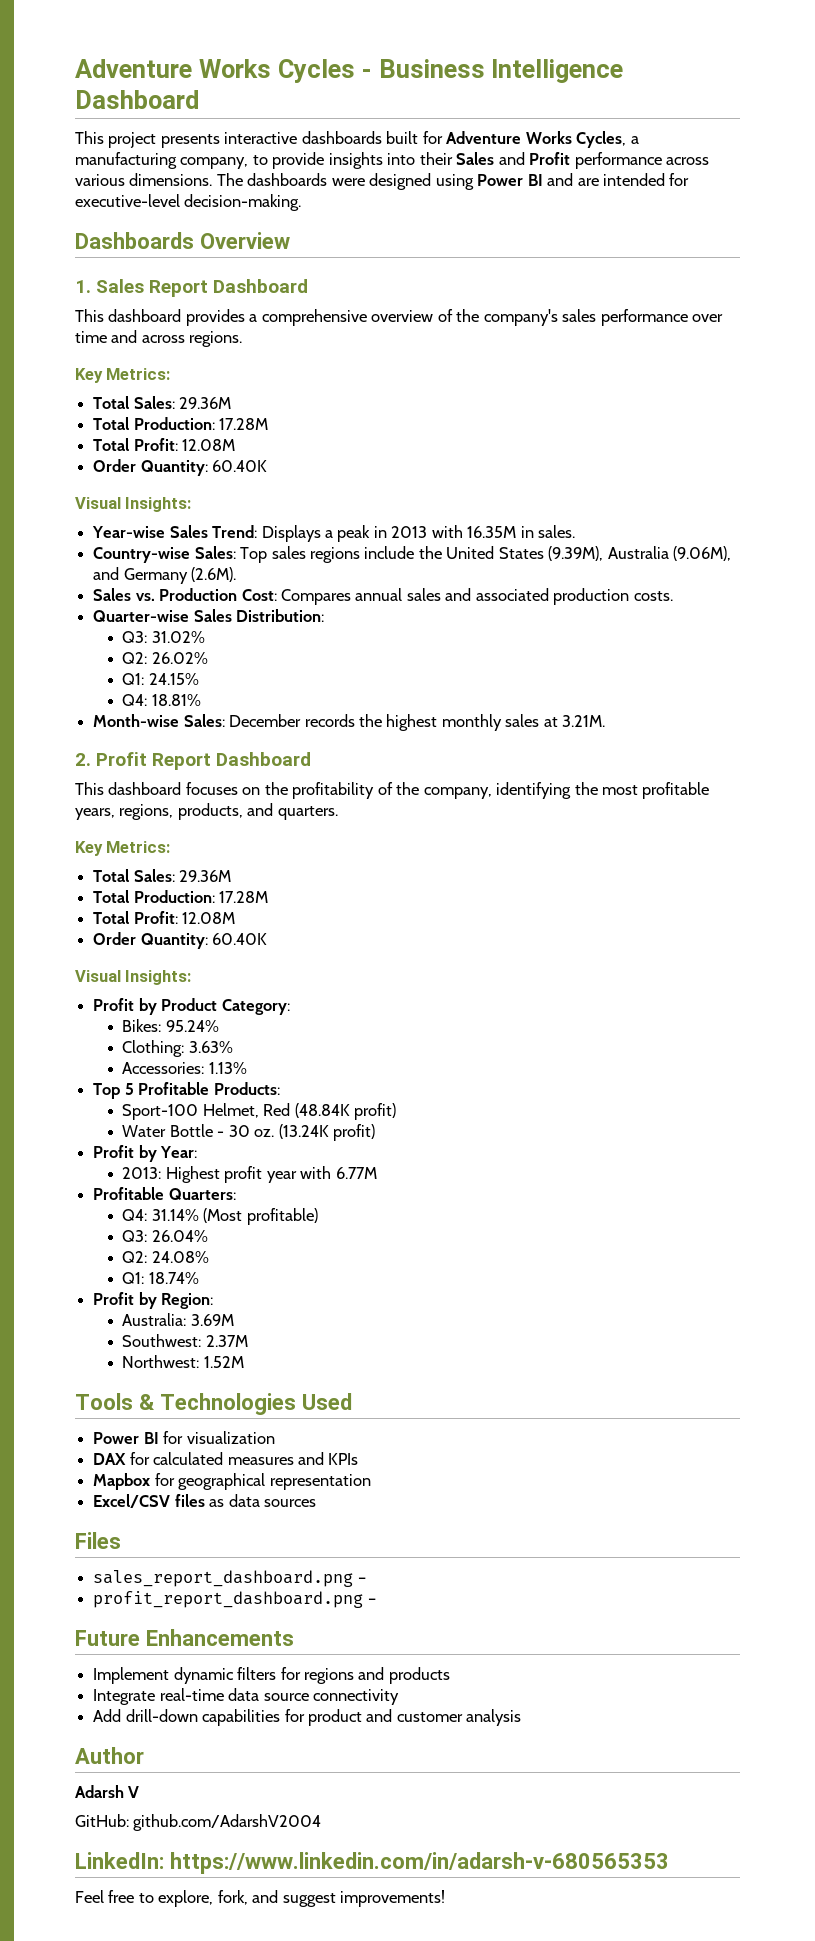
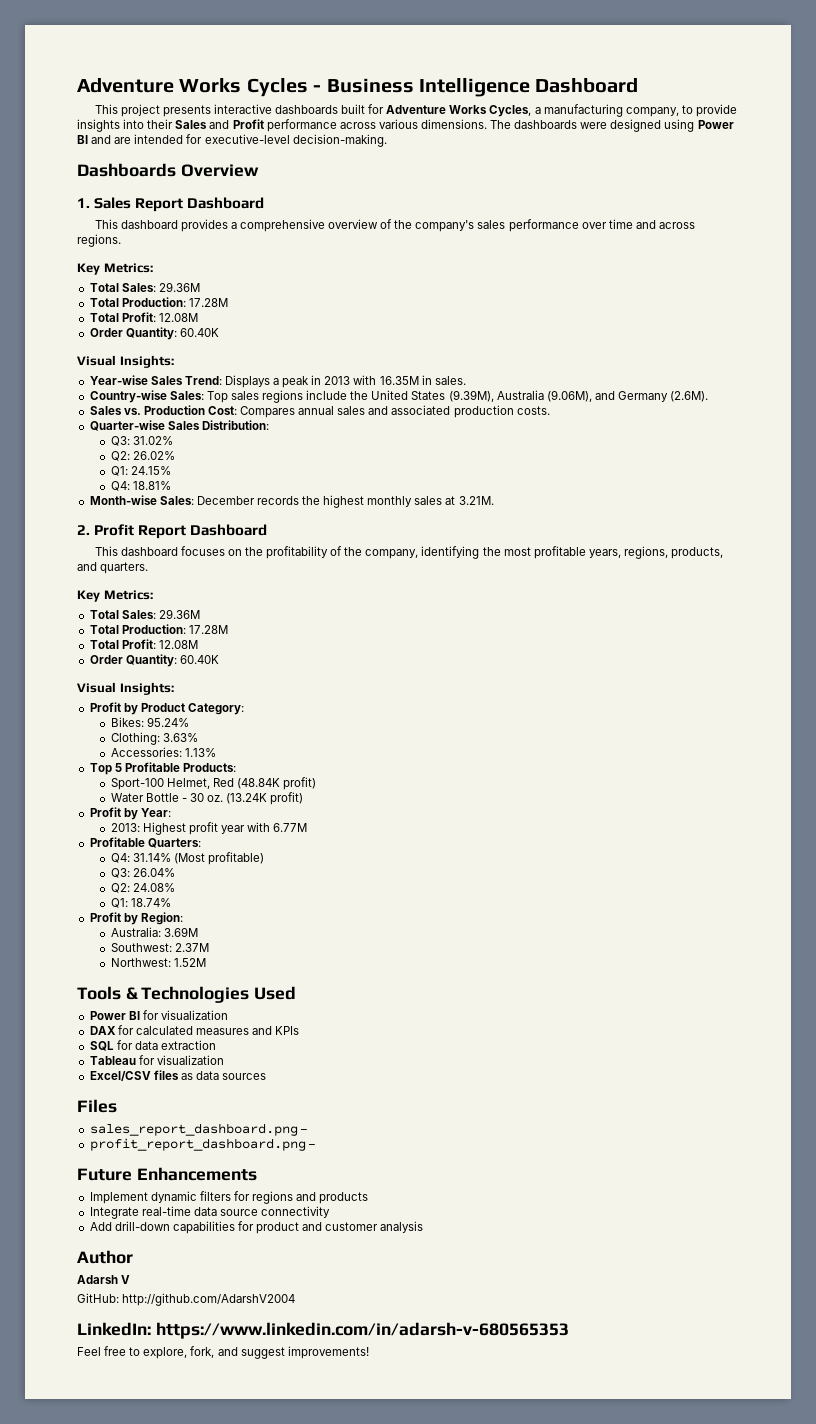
[93,1473,371,1490] Mapbox for geographical representation -> [89,1040,216,1051] [89,1055,224,1065] SQL for data extraction // Tableau for visualization
[133,1814,322,1831] github.com/AdarshV2004 -> [122,1293,296,1306] http://github.com/AdarshV2004

